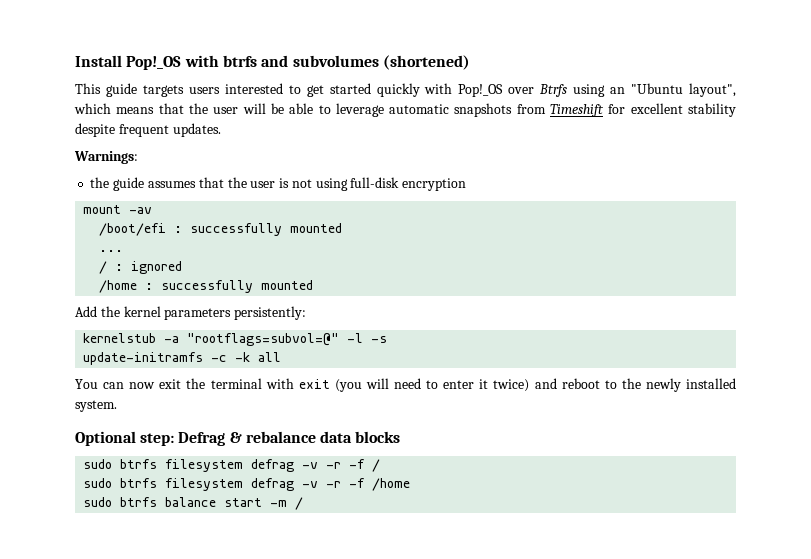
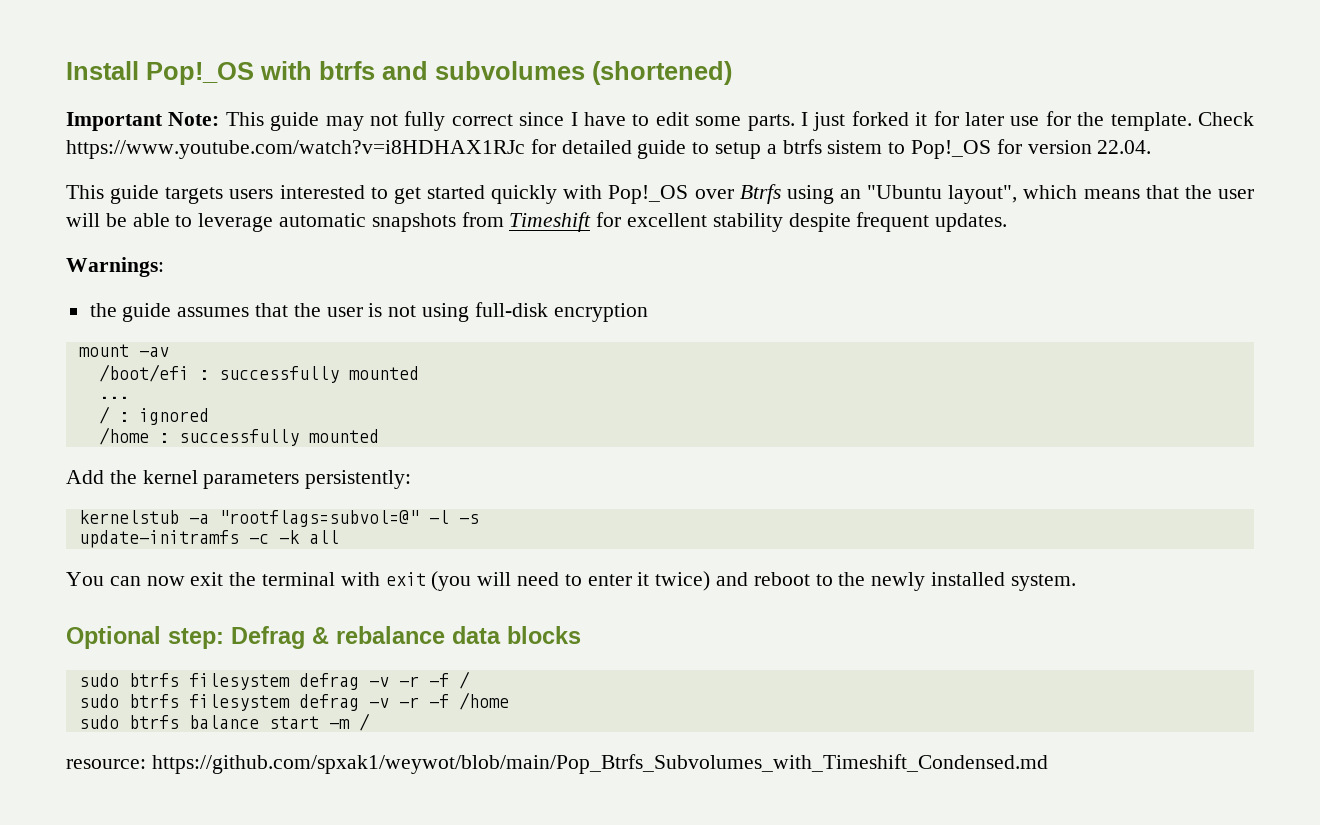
(470, 62) none -> [66,111,1254,131] [66,139,1152,159] // Important Note: This guide may not fully correct since I have to edit some parts. I just forked it for later use for the template. Check https://www.youtube.com/watch?v=i8HDHAX1RJc for detailed guide to setup a btrfs sistem to Pop!_OS for version 22.04.
(304, 503) none -> [66,754,1048,774] // resource: https://github.com/spxak1/weywot/blob/main/Pop_Btrfs_Subvolumes_with_Timeshift_Condensed.md

